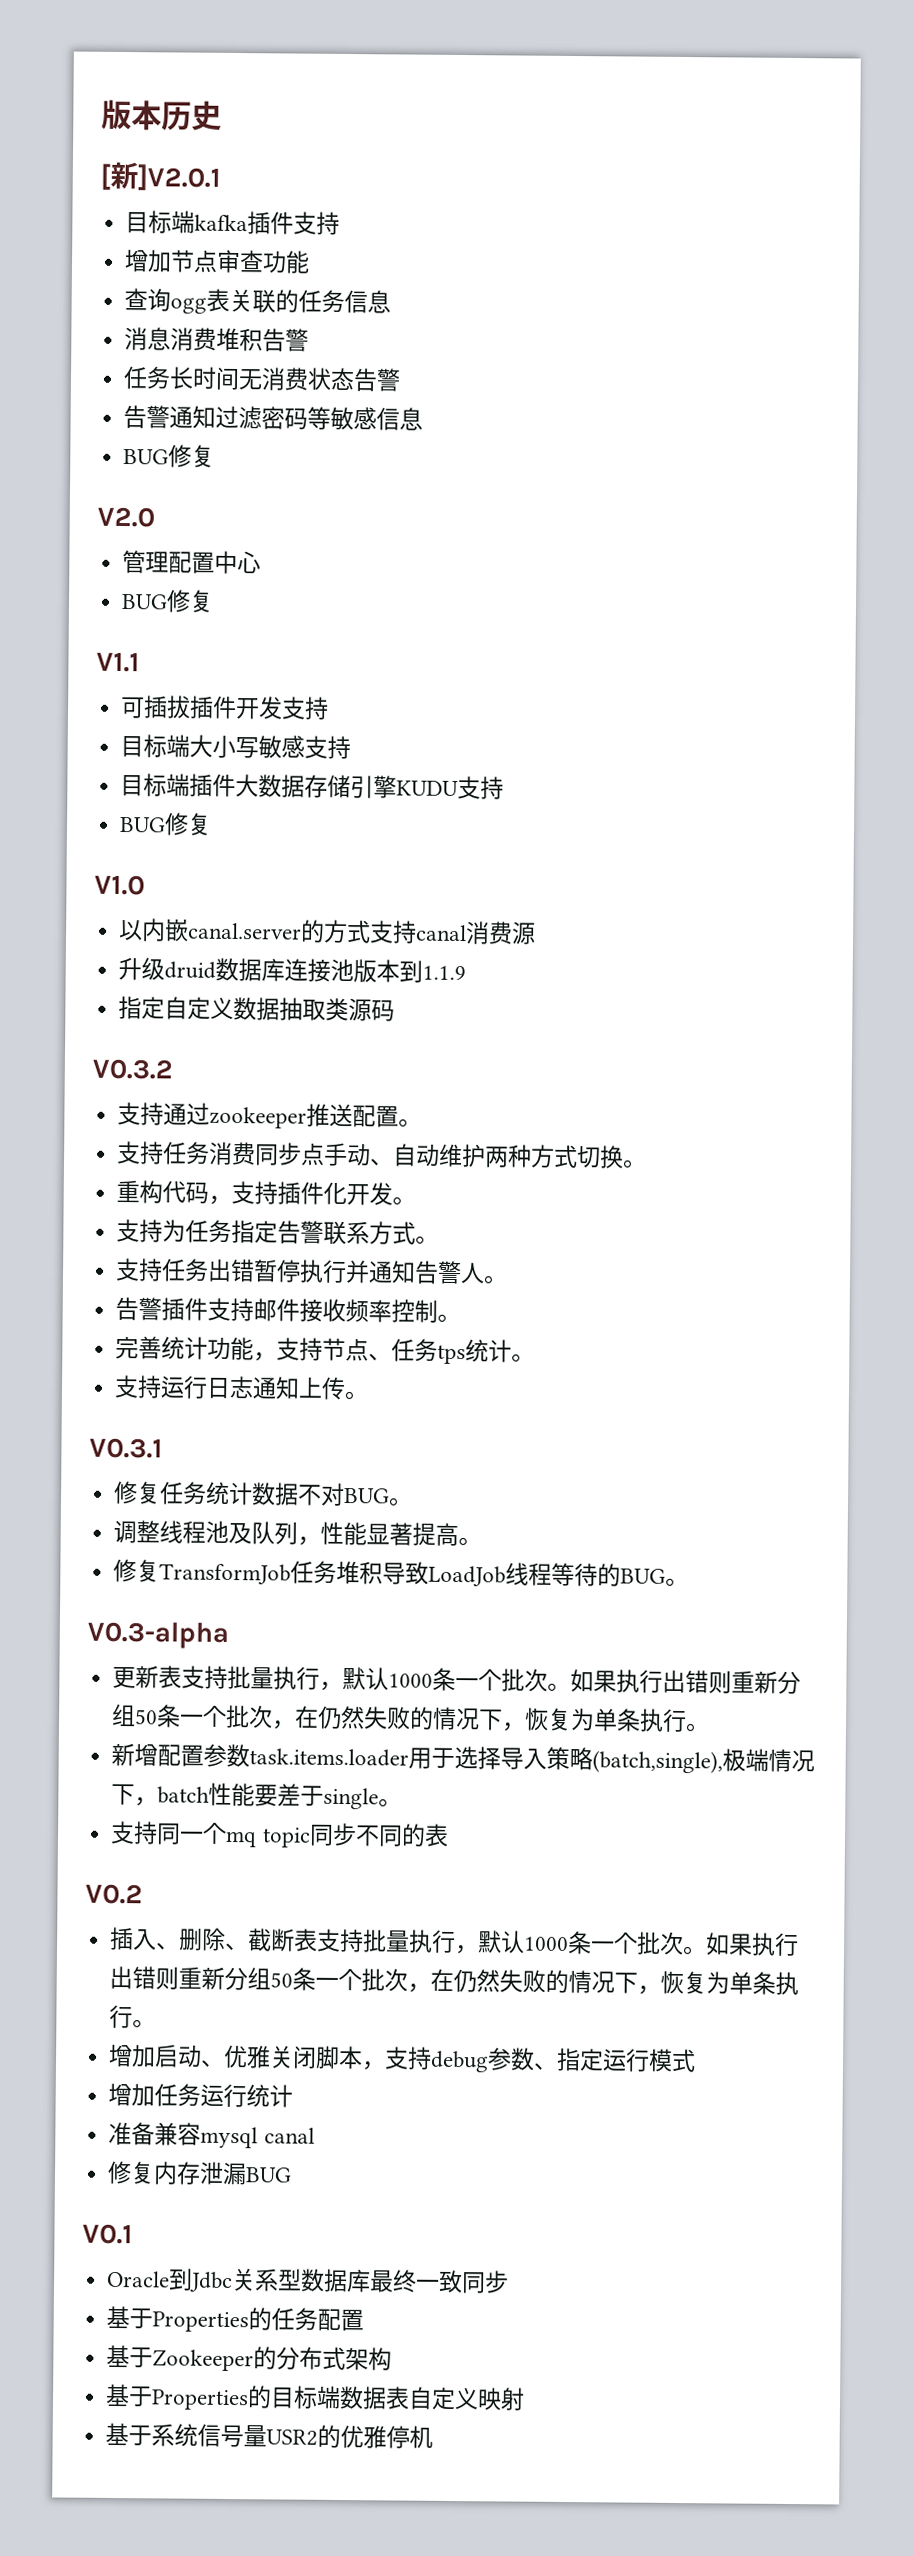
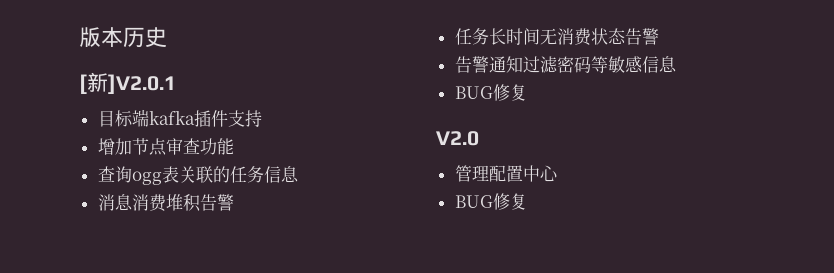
[96,652,140,673] [120,695,330,720] [120,734,352,760] [120,773,505,800] [119,812,213,836] [94,874,145,896] [118,918,537,945] [118,956,467,983] [118,995,396,1022] [92,1058,173,1080] [117,1101,423,1129] [117,1140,648,1169] [116,1179,417,1206] [116,1218,440,1246] [115,1257,509,1285] [115,1296,462,1323] [115,1335,536,1365] [114,1374,369,1401] [89,1437,163,1459] [113,1480,414,1507] [113,1519,483,1547] [113,1558,690,1587] [87,1621,229,1649] [112,1665,802,1695] [111,1703,711,1733] [111,1742,816,1774] [111,1782,403,1810] [110,1820,449,1848] [85,1883,143,1905] [110,1926,800,1957] [109,1965,800,1996] [109,2004,157,2029] [108,2043,697,2073] [108,2082,294,2108] [108,2121,315,2149] [107,2160,293,2186] [82,2223,133,2245] [107,2268,510,2294] [106,2305,365,2333] [106,2344,393,2372] [105,2383,526,2411] [105,2422,434,2449] // V1.1 // 可插拔插件开发支持 // 目标端大小写敏感支持 // 目标端插件大数据存储引擎KUDU支持 // BUG修复 // V1.0 // 以内嵌canal.server的方式支持canal消费源 // 升级druid数据库连接池版本到1.1.9 // 指定自定义数据抽取类源码 // V0.3.2 // 支持通过zookeeper推送配置。 // 支持任务消费同步点手动、自动维护两种方式切换。 // 重构代码，支持插件化开发。 // 支持为任务指定告警联系方式。 // 支持任务出错暂停执行并通知告警人。 // 告警插件支持邮件接收频率控制。 // 完善统计功能，支持节点、任务tps统计。 // 支持运行日志通知上传。 // V0.3.1 // 修复任务统计数据不对BUG。 // 调整线程池及队列，性能显著提高。 // 修复TransformJob任务堆积导致LoadJob线程等待的BUG。 // V0.3-alpha // 更新表支持批量执行，默认1000条一个批次。如果执行出错则重新分组50条一个批次，在仍然失败的情况下，恢复为单条执行。 // 新增配置参数task.items.loader用于选择导入策略(batch,single),极端情况下，batch性能要差于single。 // 支持同一个mq topic同步不同的表 // V0.2 // 插入、删除、截断表支持批量执行，默认1000条一个批次。如果执行出错则重新分组50条一个批次，在仍然失败的情况下，恢复为单条执行。 // 增加启动、优雅关闭脚本，支持debug参数、指定运行模式 // 增加任务运行统计 // 准备兼容mysql canal // 修复内存泄漏BUG // V0.1 // Oracle到Jdbc关系型数据库最终一致同步 // 基于Properties的任务配置 // 基于Zookeeper的分布式架构 // 基于Properties的目标端数据表自定义映射 // 基于系统信号量USR2的优雅停机 -> (527, 201) none

